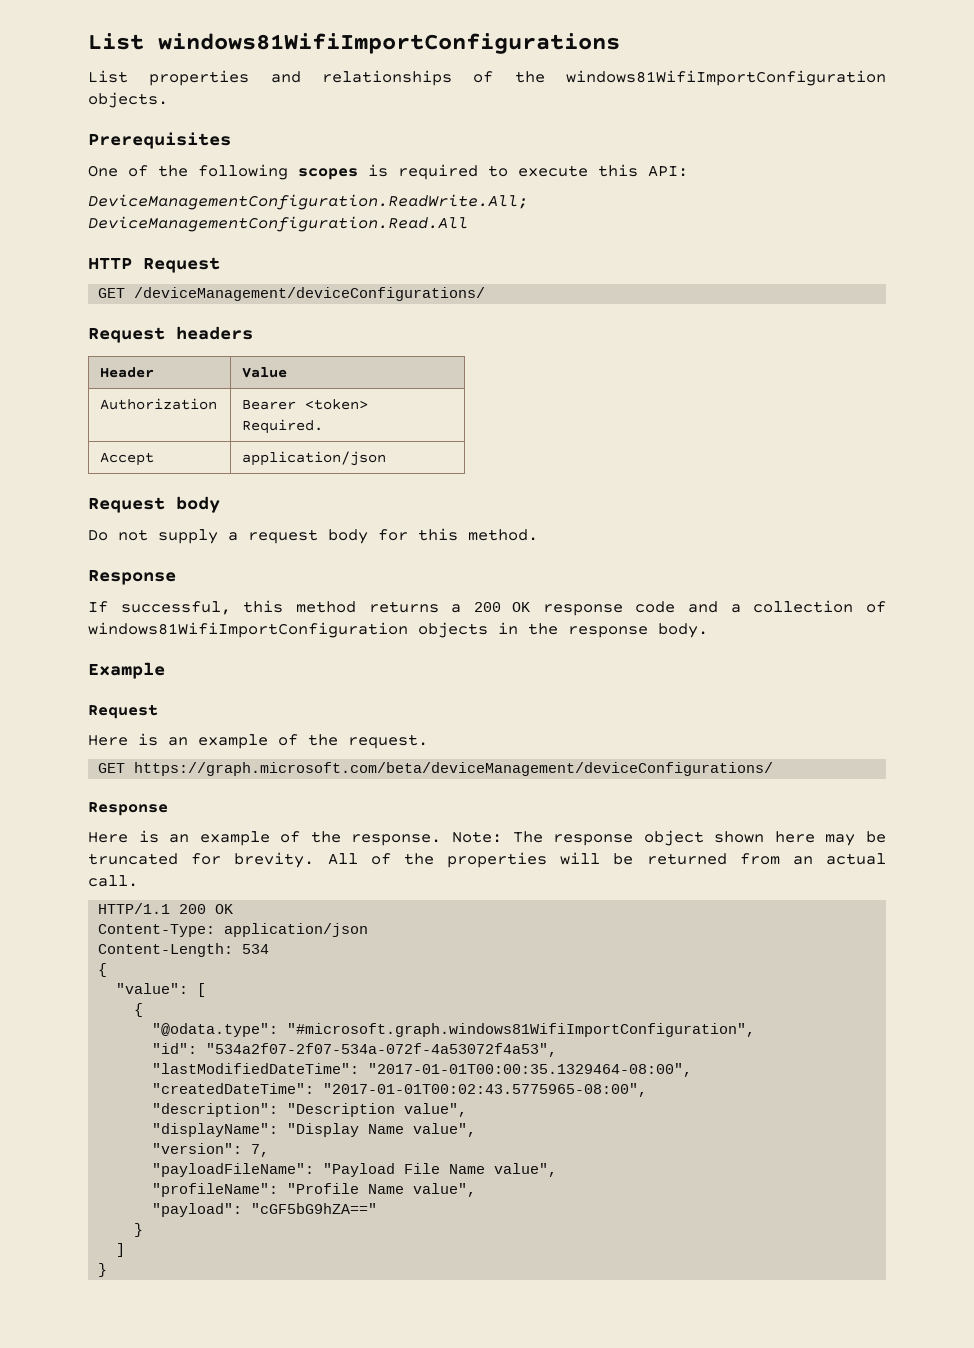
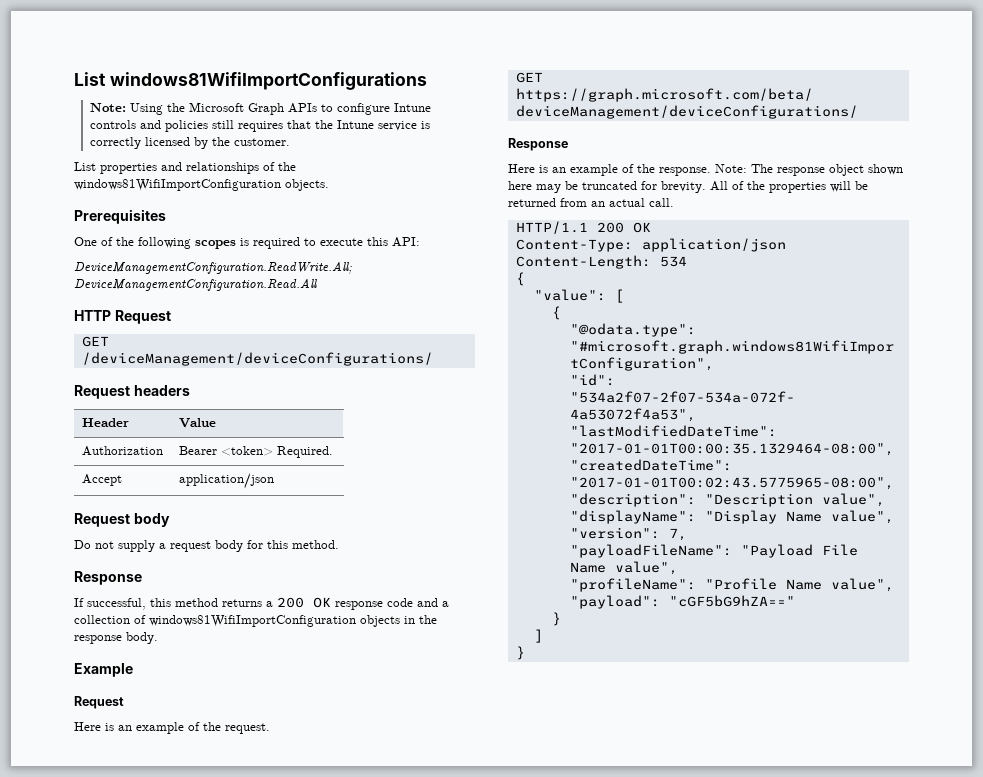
(620, 43) none -> [90,102,432,115] [90,120,431,132] [90,137,291,149] // Note: Using the Microsoft Graph APIs to configure Intune controls and policies still requires that the Intune service is correctly licensed by the customer.

